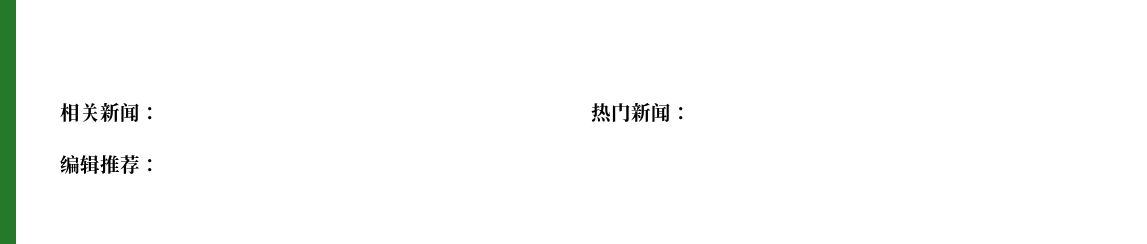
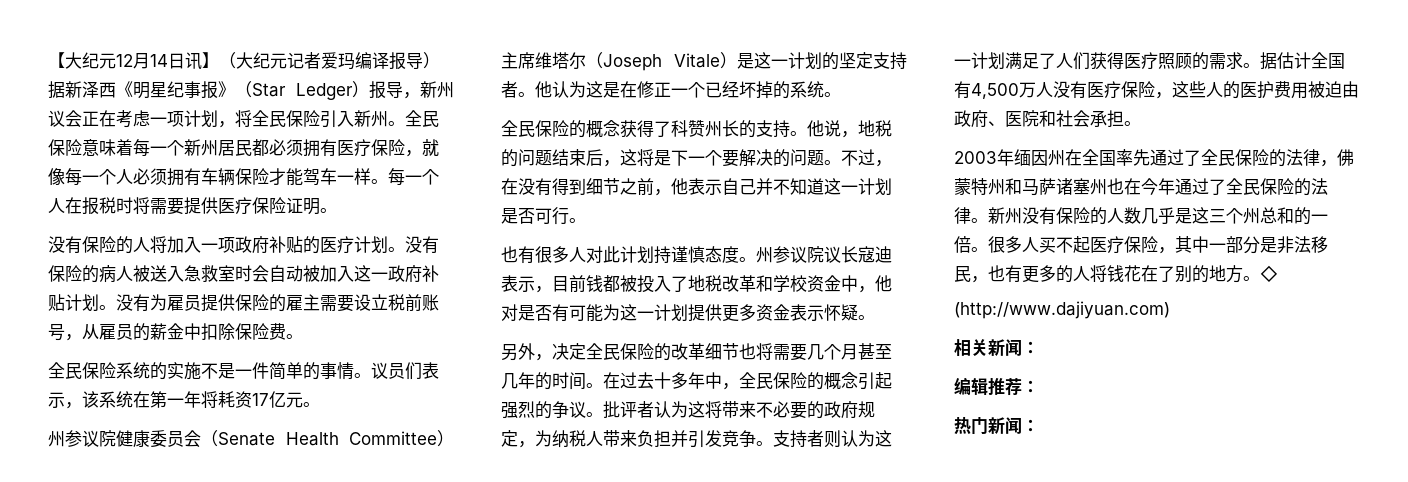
(60, 112) none -> [48,52,440,70] [48,81,454,100] [48,110,439,128] [48,139,439,157] [48,168,439,186] [48,197,337,215] [48,236,439,254] [48,265,439,283] [48,294,439,312] [48,323,303,341] [48,362,439,380] [48,391,320,409] [48,430,454,448] [501,52,907,71] [501,81,841,99] [501,120,892,138] [501,149,892,167] [501,178,892,196] [501,207,586,225] [501,246,892,264] [501,275,892,293] [501,304,875,322] [501,343,892,361] [501,372,892,390] [501,401,875,419] [501,430,892,448] [954,52,1345,70] [954,81,1359,99] [954,110,1141,128] [954,149,1354,167] [954,178,1328,196] [954,207,1328,225] [954,236,1328,254] [954,265,1278,283] [954,301,1170,319] 【大纪元12月14日讯】（大纪元记者爱玛编译报导）据新泽西《明星纪事报》（Star Ledger）报导，新州议会正在考虑一项计划，将全民保险引入新州。全民保险意味着每一个新州居民都必须拥有医疗保险，就像每一个人必须拥有车辆保险才能驾车一样。每一个人在报税时将需要提供医疗保险证明。 // 没有保险的人将加入一项政府补贴的医疗计划。没有保险的病人被送入急救室时会自动被加入这一政府补贴计划。没有为雇员提供保险的雇主需要设立税前账号，从雇员的薪金中扣除保险费。 // 全民保险系统的实施不是一件简单的事情。议员们表示，该系统在第一年将耗资17亿元。 // 州参议院健康委员会（Senate Health Committee）主席维塔尔（Joseph Vitale）是这一计划的坚定支持者。他认为这是在修正一个已经坏掉的系统。 // 全民保险的概念获得了科赞州长的支持。他说，地税的问题结束后，这将是下一个要解决的问题。不过，在没有得到细节之前，他表示自己并不知道这一计划是否可行。 // 也有很多人对此计划持谨慎态度。州参议院议长寇迪表示，目前钱都被投入了地税改革和学校资金中，他对是否有可能为这一计划提供更多资金表示怀疑。 // 另外，决定全民保险的改革细节也将需要几个月甚至几年的时间。在过去十多年中，全民保险的概念引起强烈的争议。批评者认为这将带来不必要的政府规定，为纳税人带来负担并引发竞争。支持者则认为这一计划满足了人们获得医疗照顾的需求。据估计全国有4,500万人没有医疗保险，这些人的医护费用被迫由政府、医院和社会承担。 // 2003年缅因州在全国率先通过了全民保险的法律，佛蒙特州和马萨诸塞州也在今年通过了全民保险的法律。新州没有保险的人数几乎是这三个州总和的一倍。很多人买不起医疗保险，其中一部分是非法移民，也有更多的人将钱花在了别的地方。◇ // (http://www.dajiyuan.com) //

